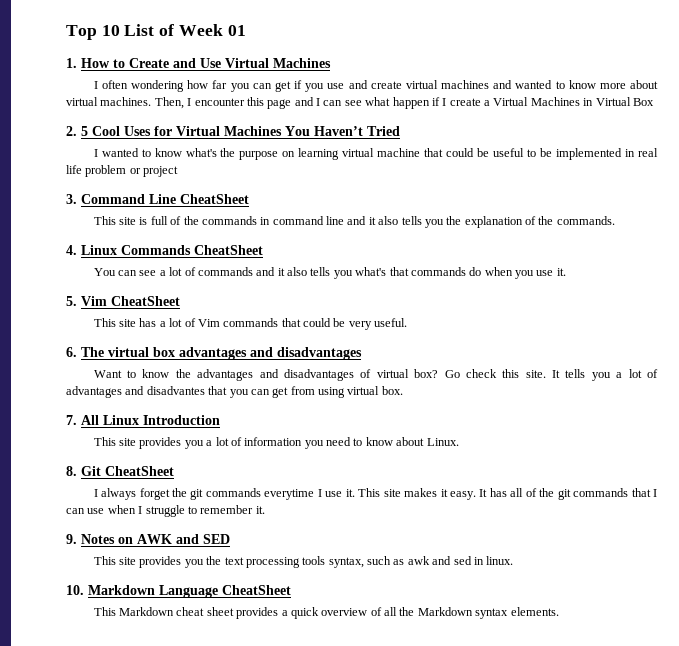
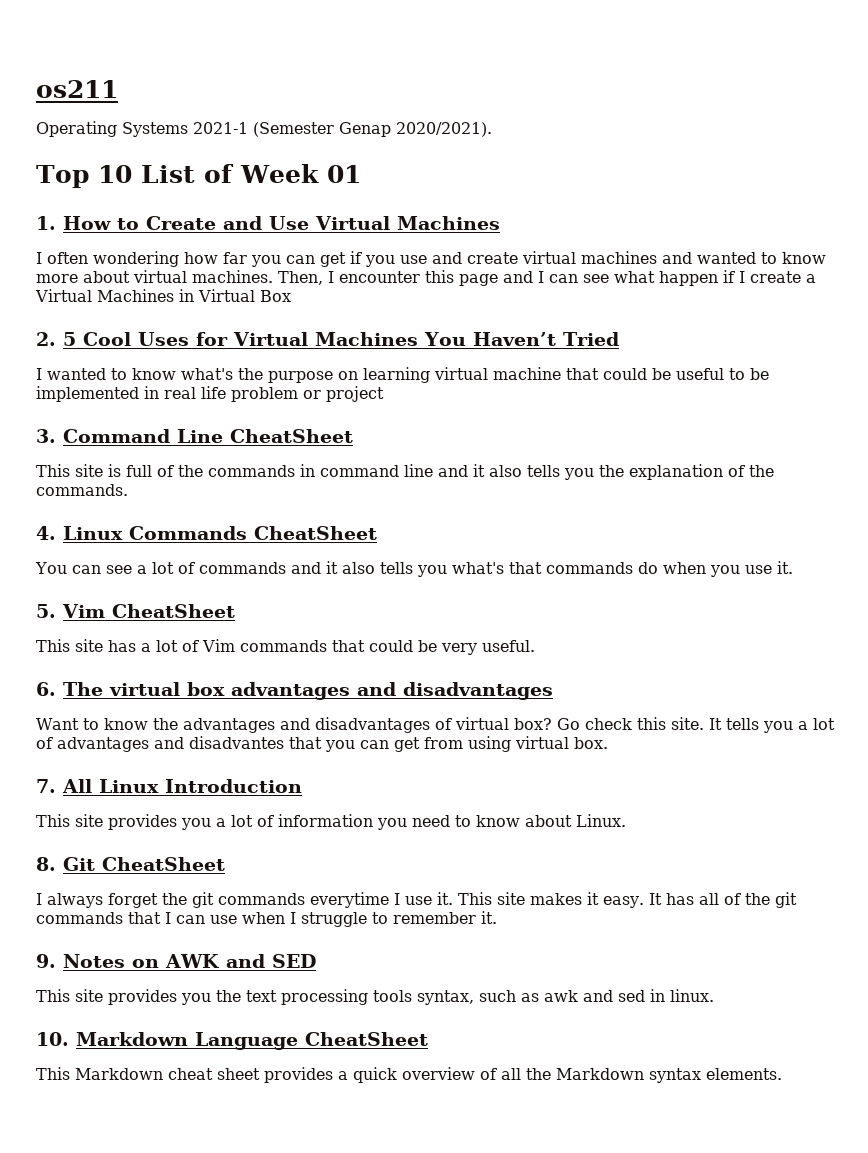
(66, 32) none -> [36,80,118,98] [36,121,492,137] os211 // Operating Systems 2021-1 (Semester Genap 2020/2021). //

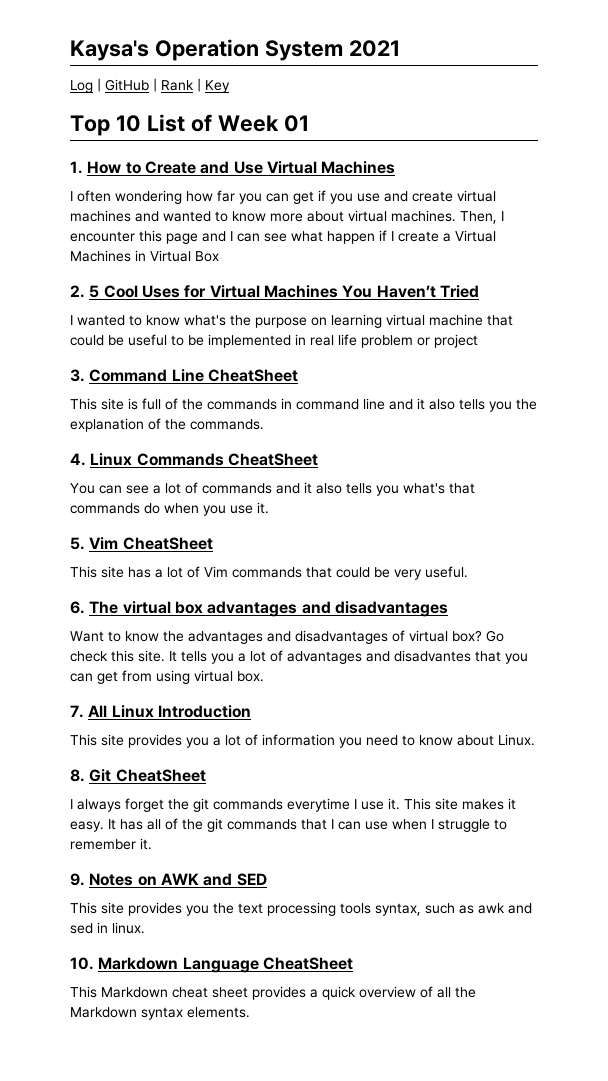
[36,80,118,98] [36,121,492,137] os211 // Operating Systems 2021-1 (Semester Genap 2020/2021). -> [70,39,400,61] [70,78,230,93] Kaysa's Operation System 2021 // Log | GitHub | Rank | Key

